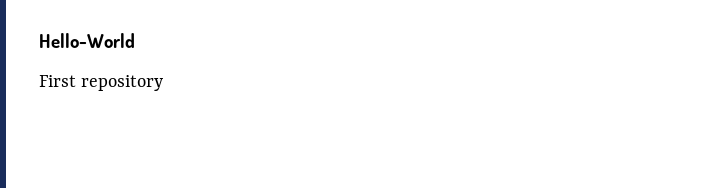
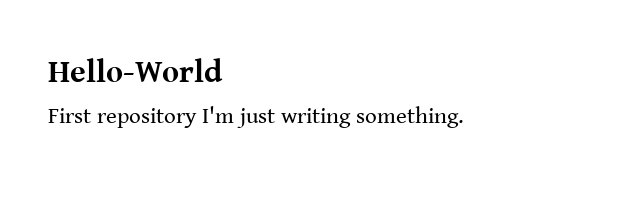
(164, 83) none -> [202,106,465,128] I'm just writing something.

